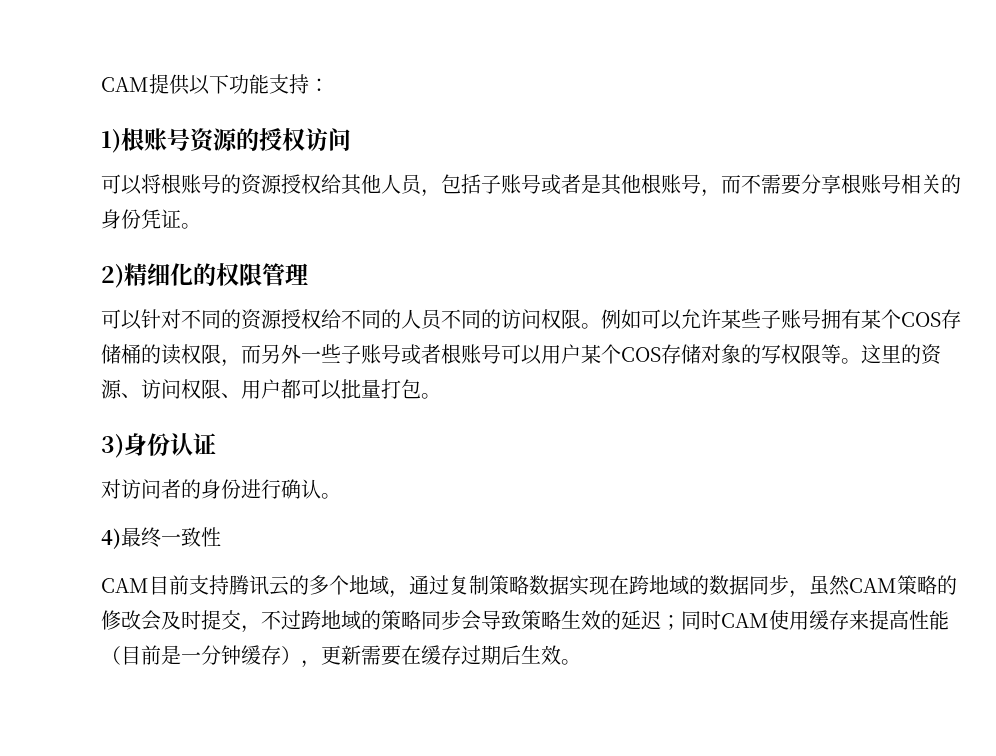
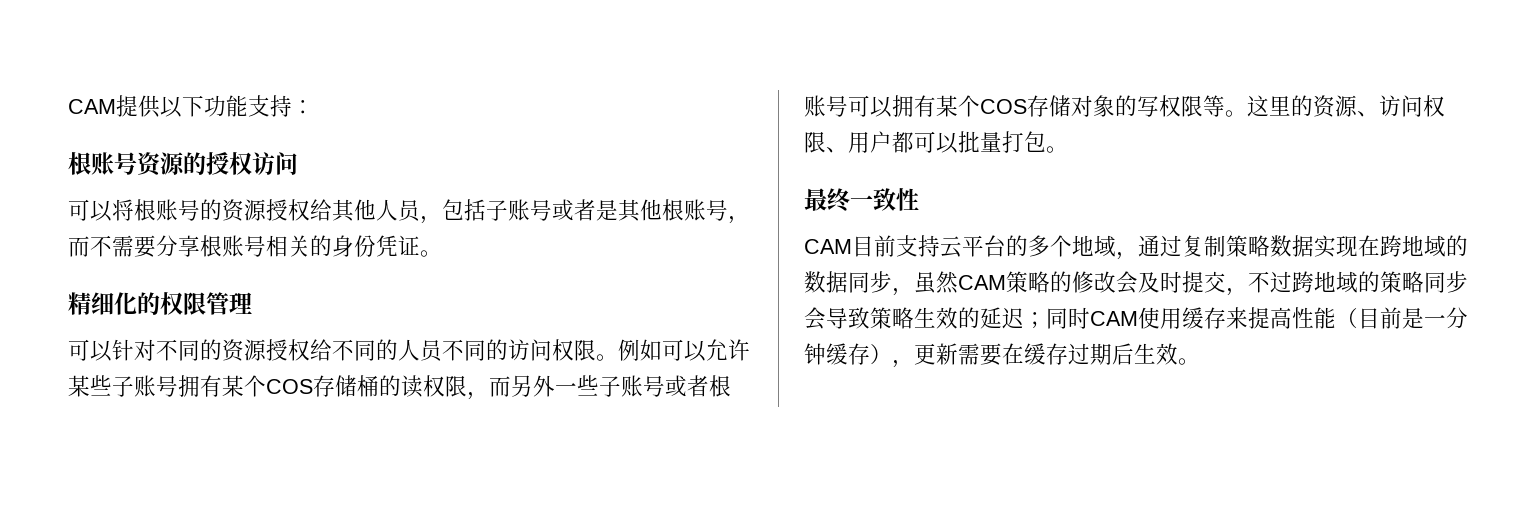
[101,129,121,153] 1) -> (314, 107) none
[101,264,124,288] 2) -> (442, 253) none
[541,344,581,364] 用户 -> [892,95,936,117] 拥有
[101,433,216,458] [101,479,341,499] [101,528,121,549] 3)身份认证 // 对访问者的身份进行确认。 // 4) -> (1068, 149) none
[229,575,289,596] 腾讯云 -> [940,235,1006,258] 云平台

